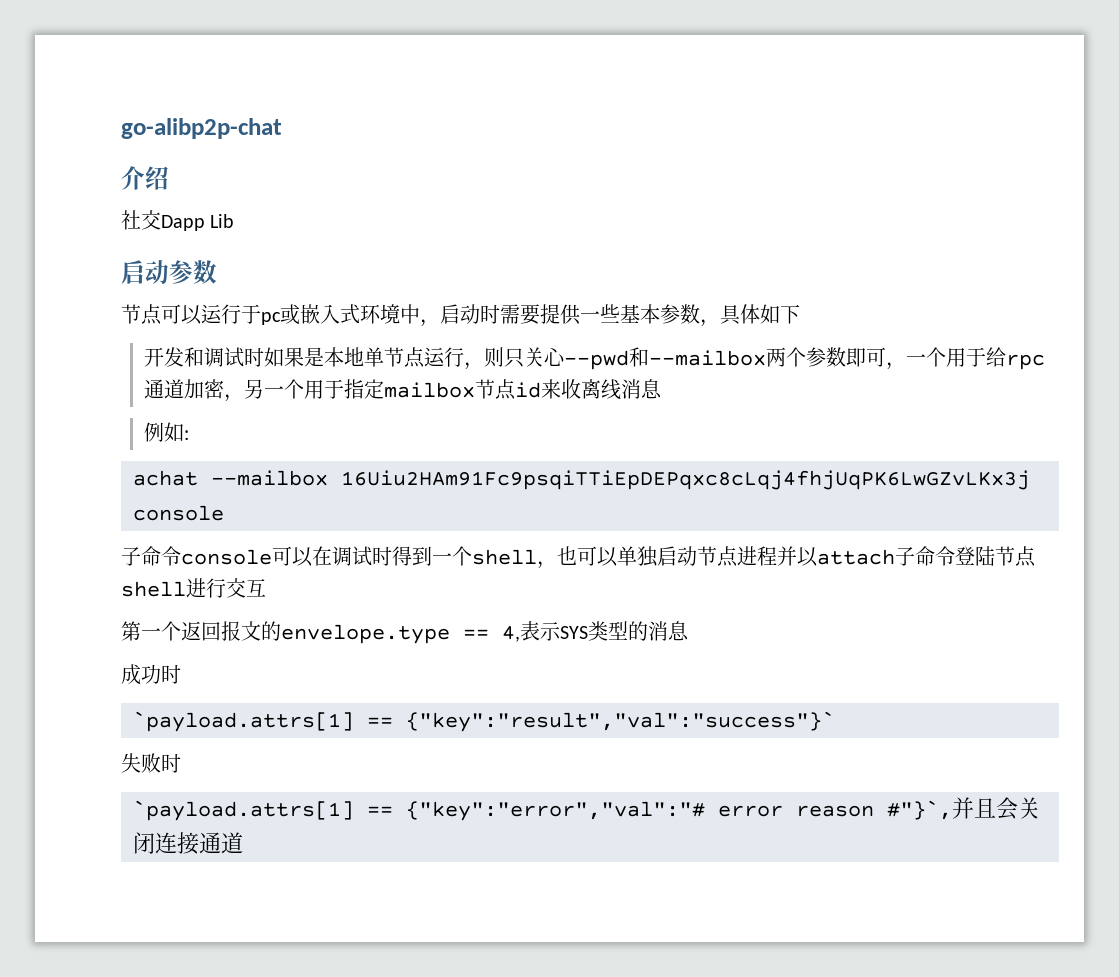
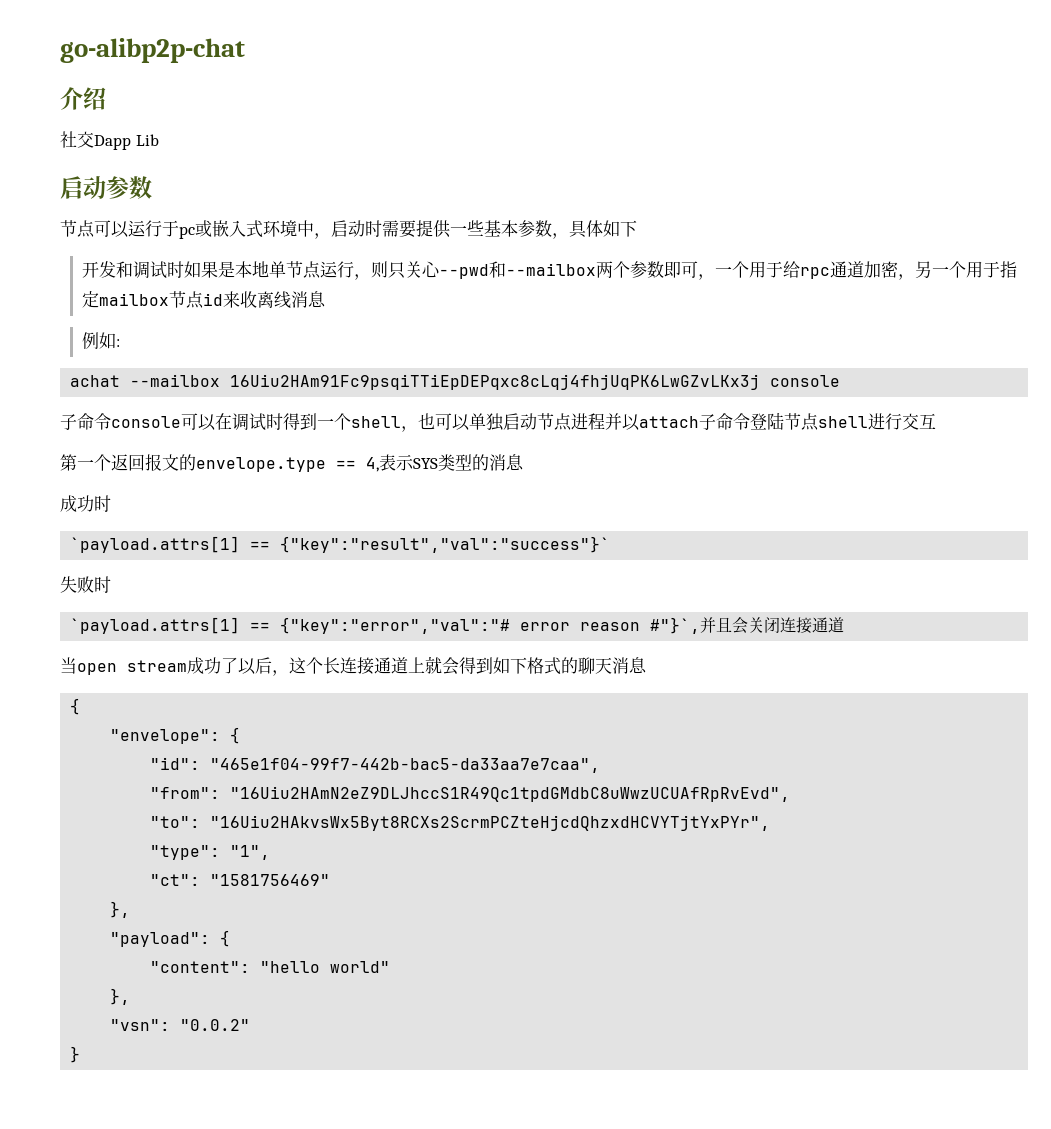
(243, 843) none -> [60,656,647,676] [70,698,81,715] [110,727,241,744] [150,757,601,773] [150,786,791,802] [150,815,771,831] [150,845,271,860] [150,874,331,886] [110,901,131,918] [110,930,231,947] [150,961,391,973] [110,988,131,1005] [110,1019,251,1031] [70,1046,81,1063] // 当open stream成功了以后，这个长连接通道上就会得到如下格式的聊天消息 // { // "envelope": { // "id": "465e1f04-99f7-442b-bac5-da33aa7e7caa", // "from": "16Uiu2HAmN2eZ9DLJhccS1R49Qc1tpdGMdbC8uWwzUCUAfRpRvEvd", // "to": "16Uiu2HAkvsWx5Byt8RCXs2ScrmPCZteHjcdQhzxdHCVYTjtYxPYr", // "type": "1", // "ct": "1581756469" // }, // "payload": { // "content": "hello world" // }, // "vsn": "0.0.2" // }

